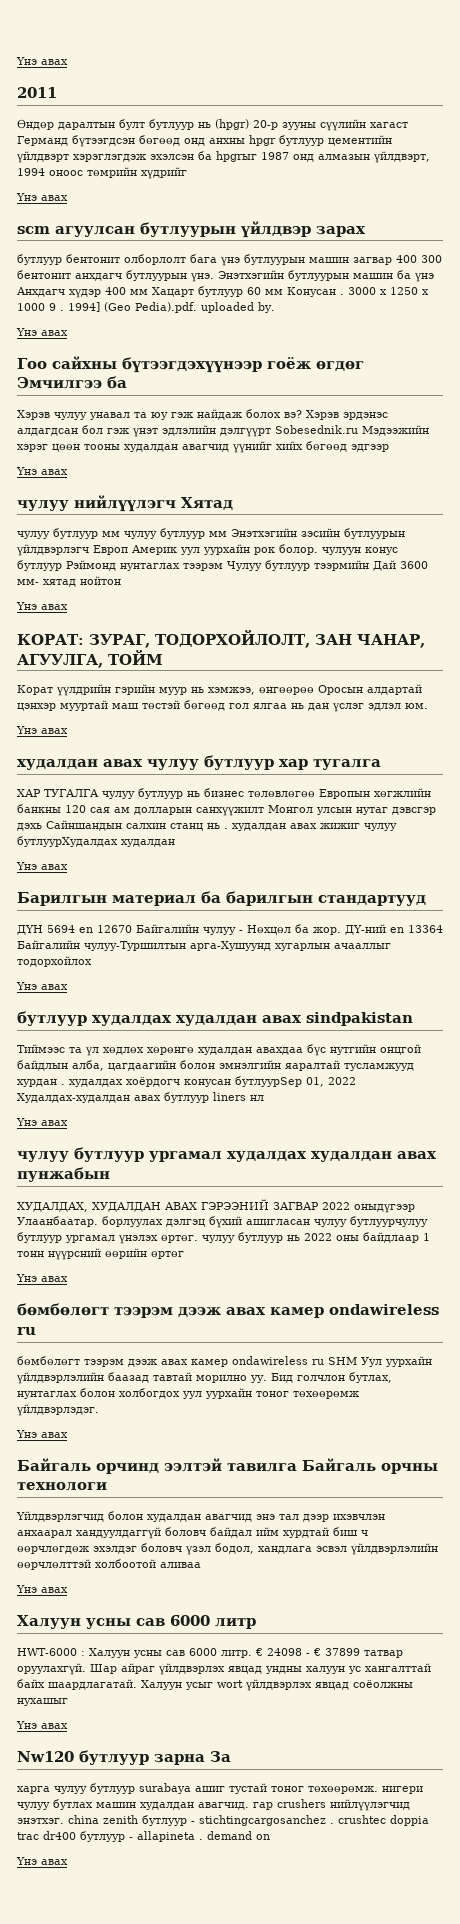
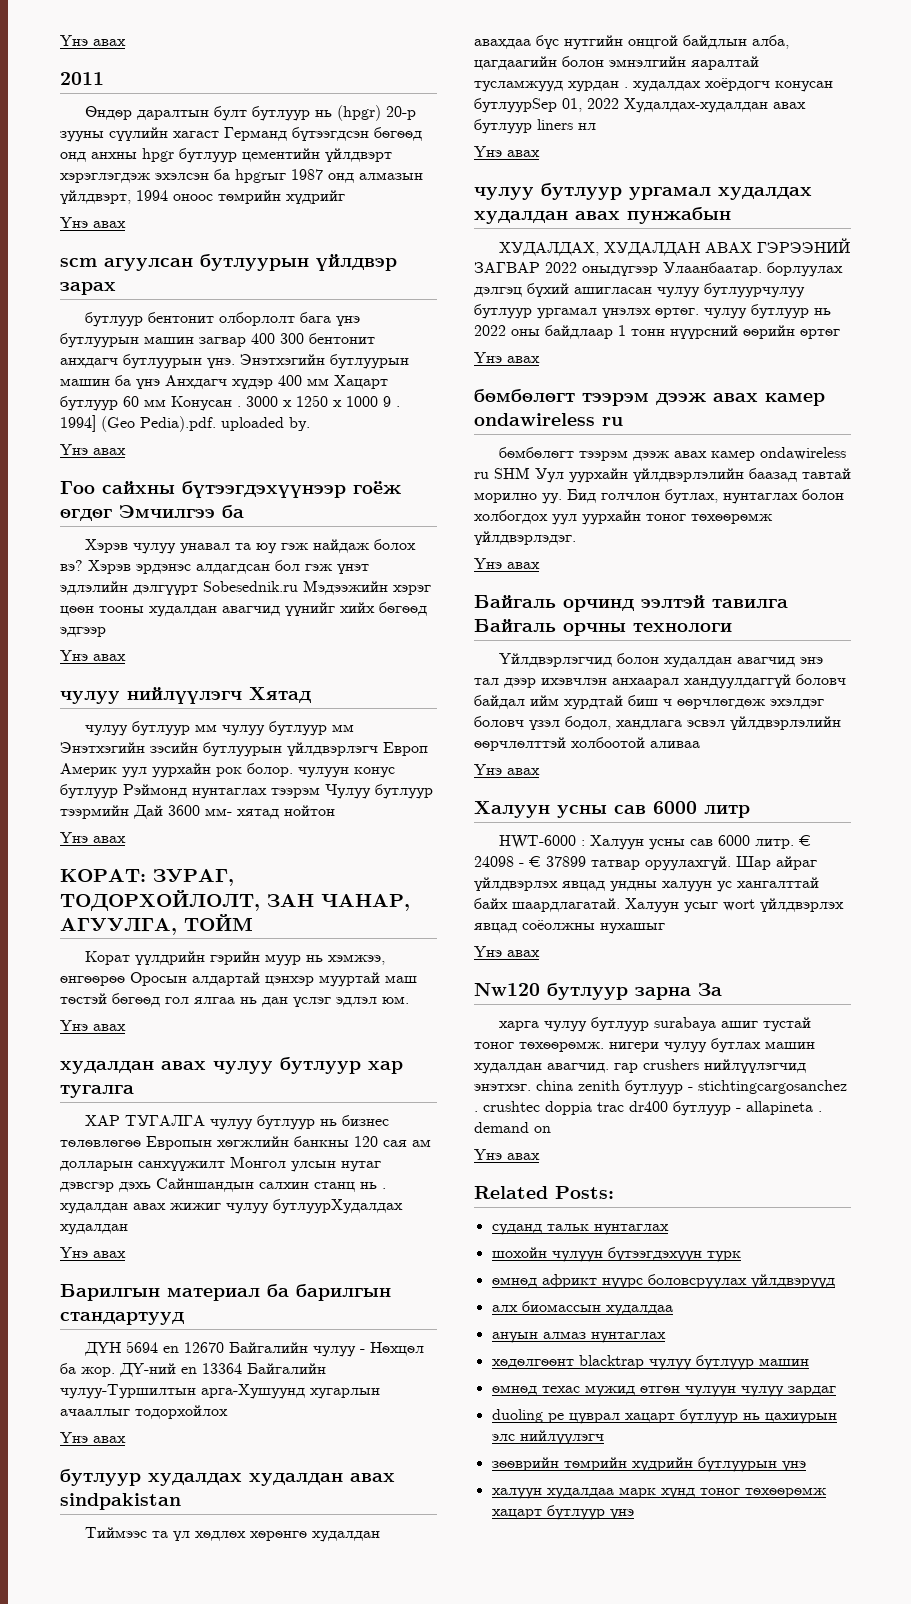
(68, 1862) none -> [474,1186,614,1199] [491,1224,669,1235] [491,1247,741,1262] [491,1274,835,1289] [491,1301,673,1316] [491,1331,666,1343] [491,1355,809,1370] [491,1385,836,1397] [491,1409,837,1424] [491,1430,604,1444] [491,1457,806,1472] [491,1487,827,1499] [491,1505,634,1520] // Related Posts: // суданд тальк нунтаглах // шохойн чулуун бүтээгдэхүүн турк // өмнөд африкт нүүрс боловсруулах үйлдвэрүүд // алх биомассын худалдаа // ануын алмаз нунтаглах // хөдөлгөөнт blacktrap чулуу бутлуур машин // өмнөд техас мужид өтгөн чулуун чулуу зардаг // duoling pe цуврал хацарт бутлуур нь цахиурын элс нийлүүлэгч // зөөврийн төмрийн хүдрийн бутлуурын үнэ // халуун худалдаа марк хүнд тоног төхөөрөмж хацарт бутлуур үнэ

